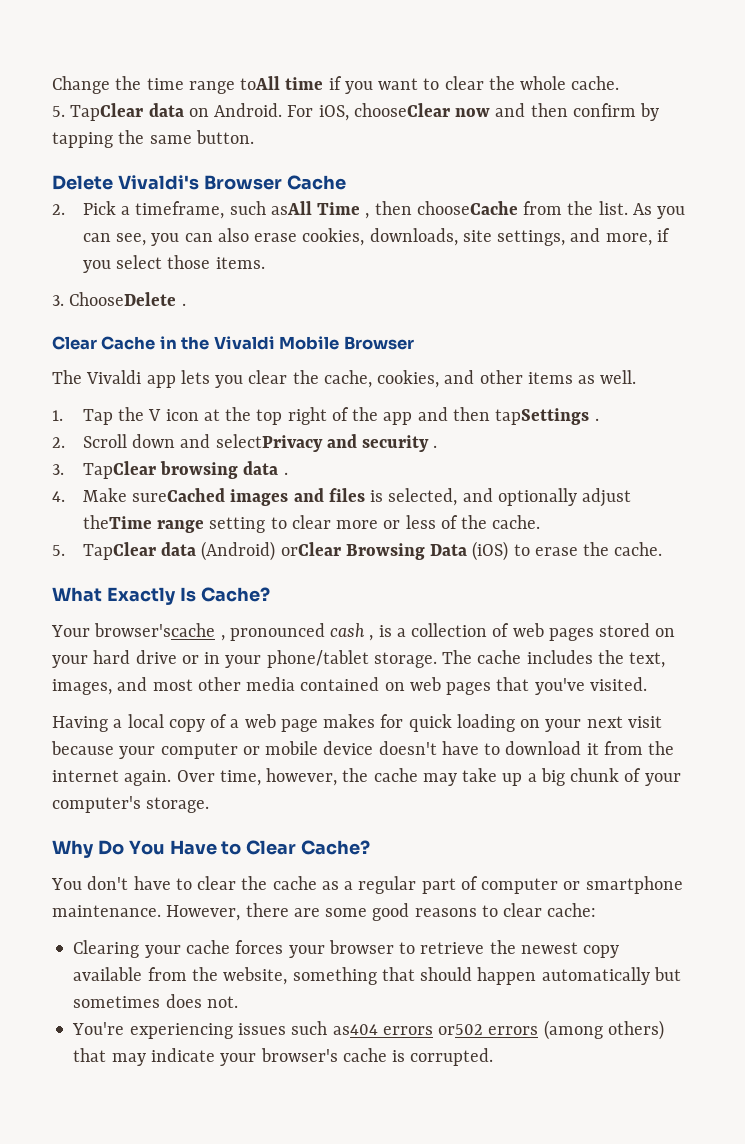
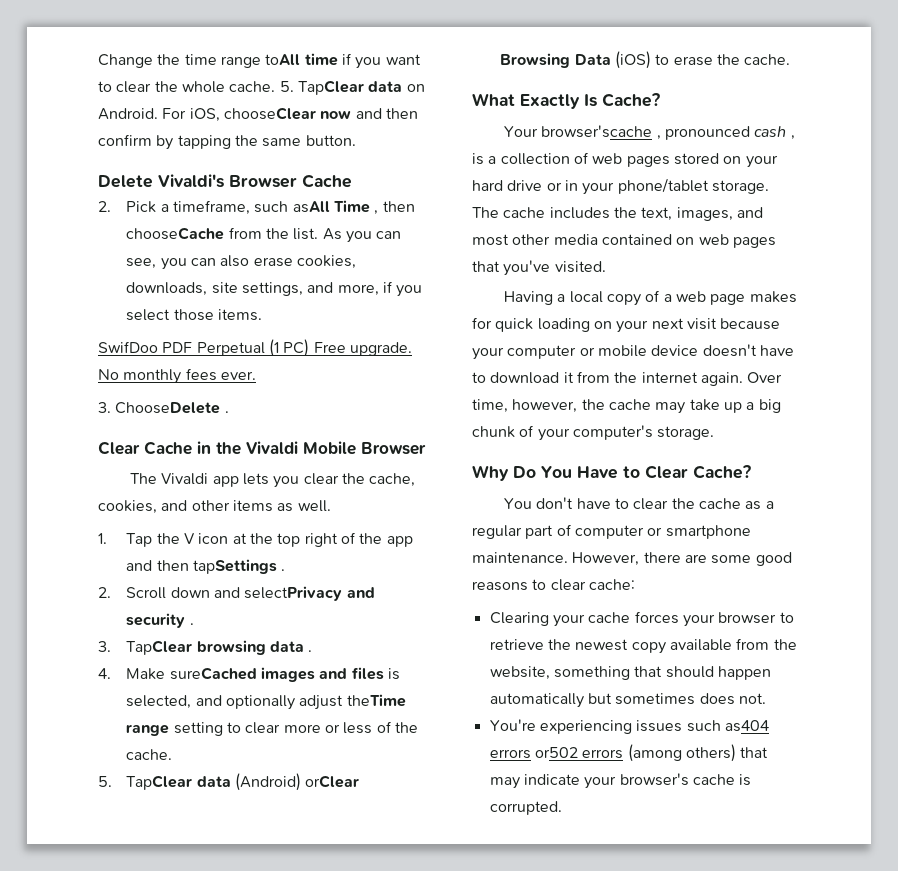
(620, 83) // -> (276, 86) none
(265, 263) none -> [98,339,412,357] [98,368,256,384] // SwifDoo PDF Perpetual (1 PC) Free upgrade. No monthly fees ever.

